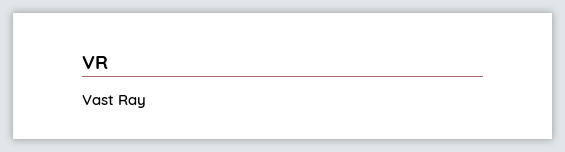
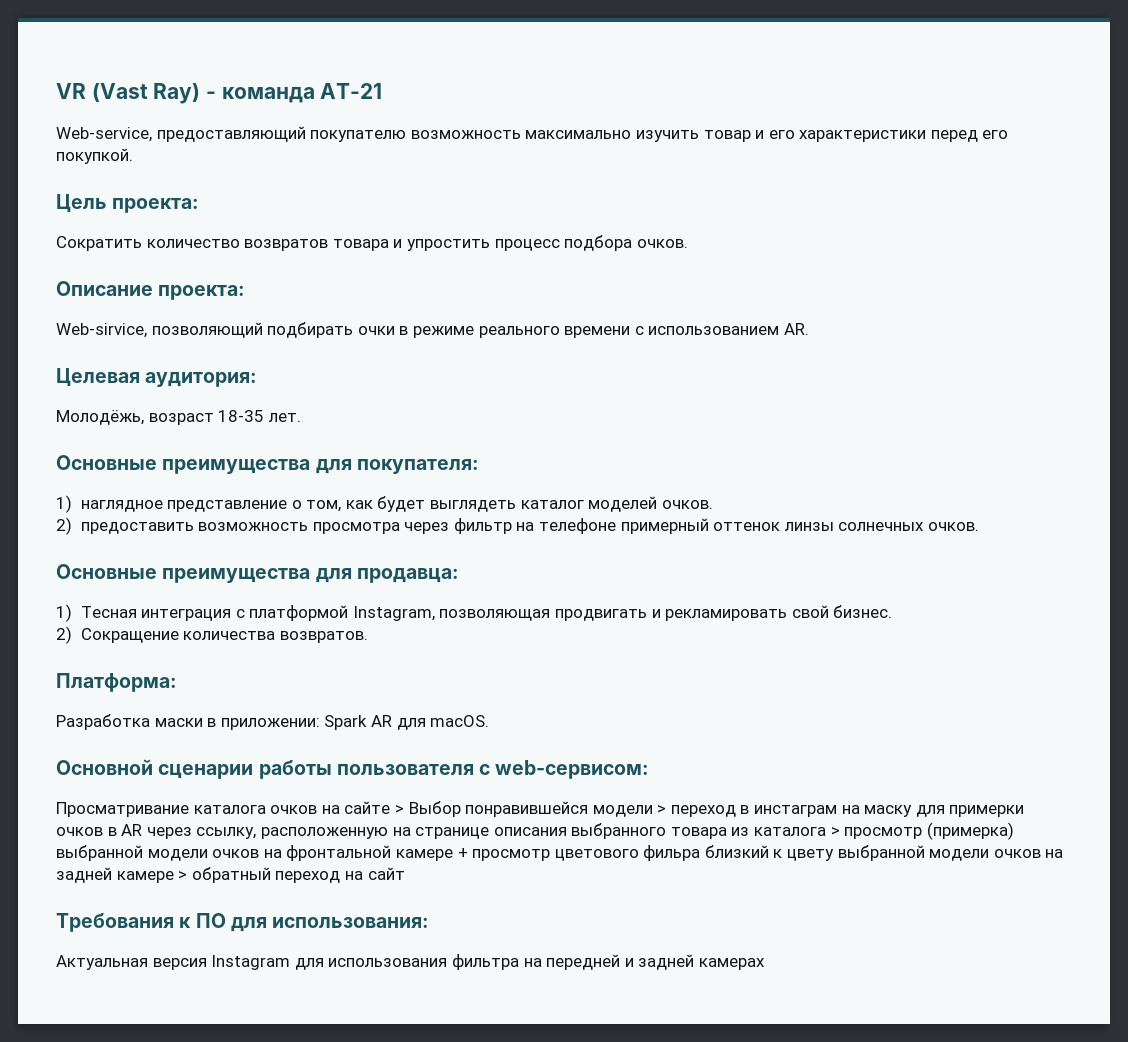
[82,95,147,108] // Vast Ray -> [91,82,383,104] [56,126,1009,142] [56,148,133,164] [56,194,200,213] [56,235,688,251] [56,281,246,300] [56,322,809,338] [56,368,258,387] [56,410,301,425] [56,455,479,474] [56,495,713,513] [56,517,979,535] [56,564,459,583] [56,604,893,622] [56,626,368,644] [56,673,177,692] [56,714,490,730] [56,759,650,779] [56,801,1025,817] [56,822,1014,840] [56,845,1064,861] [56,867,405,883] [56,913,430,932] [56,954,765,970] (Vast Ray) - команда АТ-21 // Web-service, предоставляющий покупателю возможность максимально изучить товар и его характеристики перед его покупкой. // Цель проекта: // Сократить количество возвратов товара и упростить процесс подбора очков. // Описание проекта: // Web-sirvice, позволяющий подбирать очки в режиме реального времени с использованием AR. // Целевая аудитория: // Молодёжь, возраст 18-35 лет. // Основные преимущества для покупателя: // 1) наглядное представление о том, как будет выглядеть каталог моделей очков. // 2) предоставить возможность просмотра через фильтр на телефоне примерный оттенок линзы солнечных очков. // Основные преимущества для продавца: // 1) Тесная интеграция с платформой Instagram, позволяющая продвигать и рекламировать свой бизнес. // 2) Сокращение количества возвратов. // Платформа: // Разработка маски в приложении: Spark AR для macOS. // Основной сценарии работы пользователя с web-сервисом: // Просматривание каталога очков на сайте > Выбор понравившейся модели > переход в инстаграм на маску для примерки очков в AR через ссылку, расположенную на странице описания выбранного товара из каталога > просмотр (примерка) выбранной модели очков на фронтальной камере + просмотр цветового фильра близкий к цвету выбранной модели очков на задней камере > обратный переход на сайт // Требования к ПО для использования: // Актуальная версия Instagram для использования фильтра на передней и задней камерах

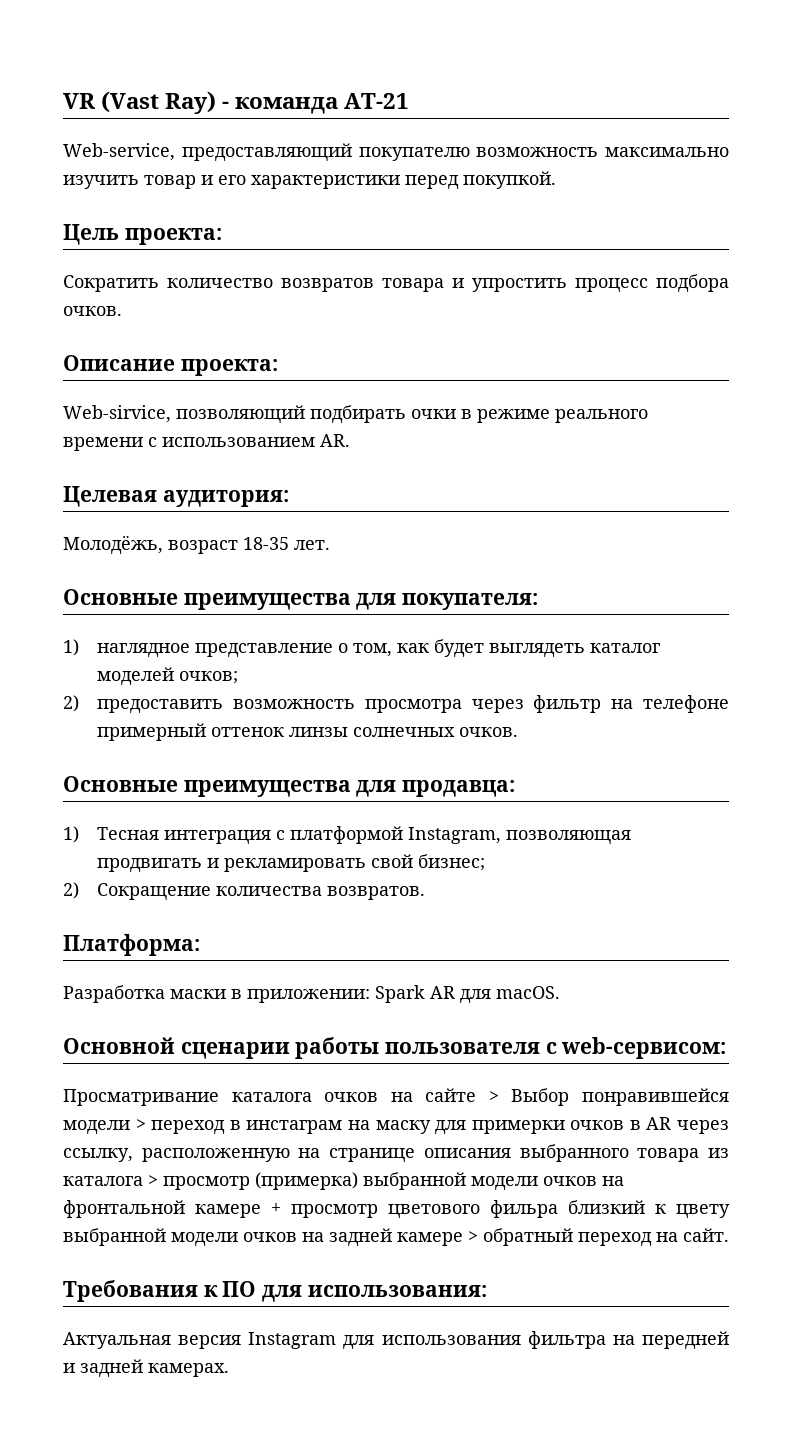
[982,130,1009,139] его -> (459, 182) none
[661,500,713,509] очков. -> [179,671,239,684] очков;
[833,605,893,618] бизнес. -> [418,854,486,871] бизнес;
[367,867,405,880] сайт -> [683,1228,729,1242] сайт.
[698,958,765,970] камерах -> [148,1363,229,1377] камерах.

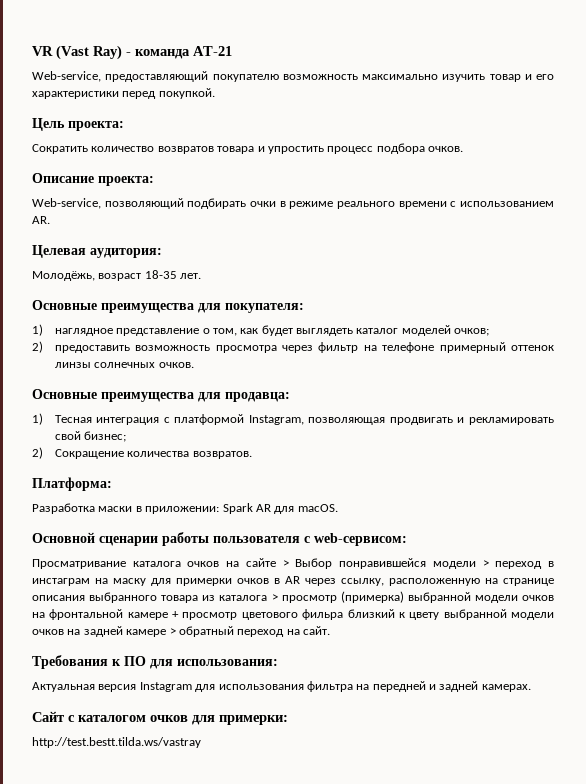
[63,405,171,423] Web-sirvice, -> [32,198,101,209] Web-service,
(229, 1370) none -> [32,711,288,725] [32,737,201,748] // Сайт с каталогом очков для примерки: // http://test.bestt.tilda.ws/vastray

